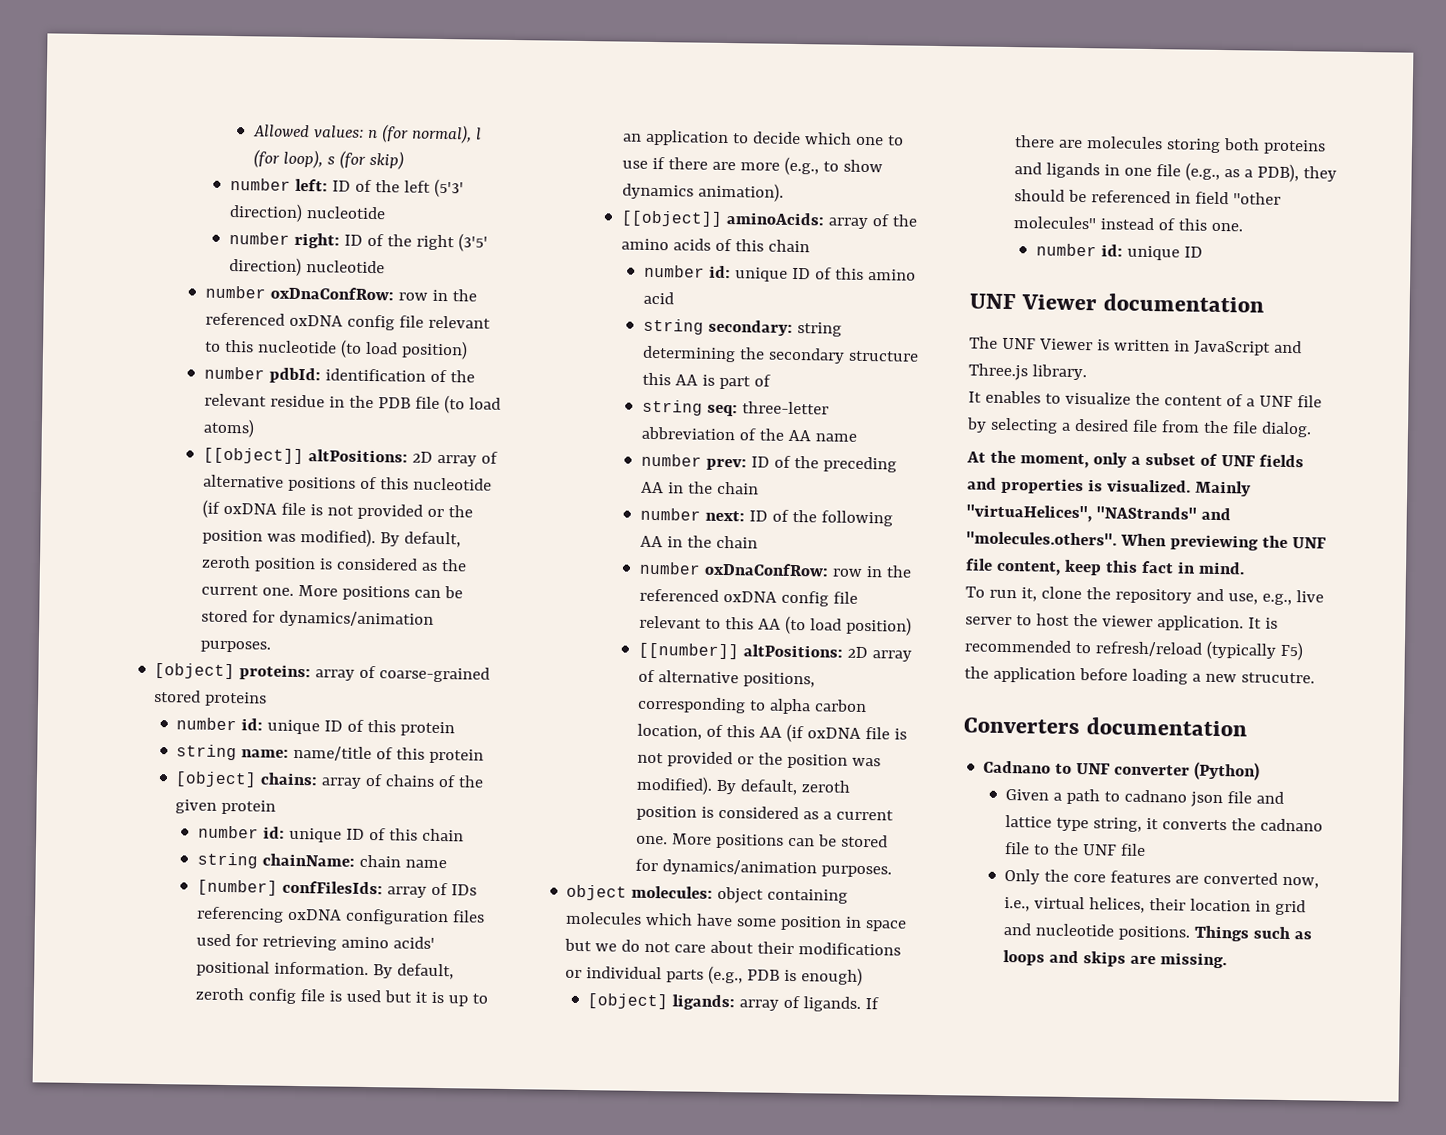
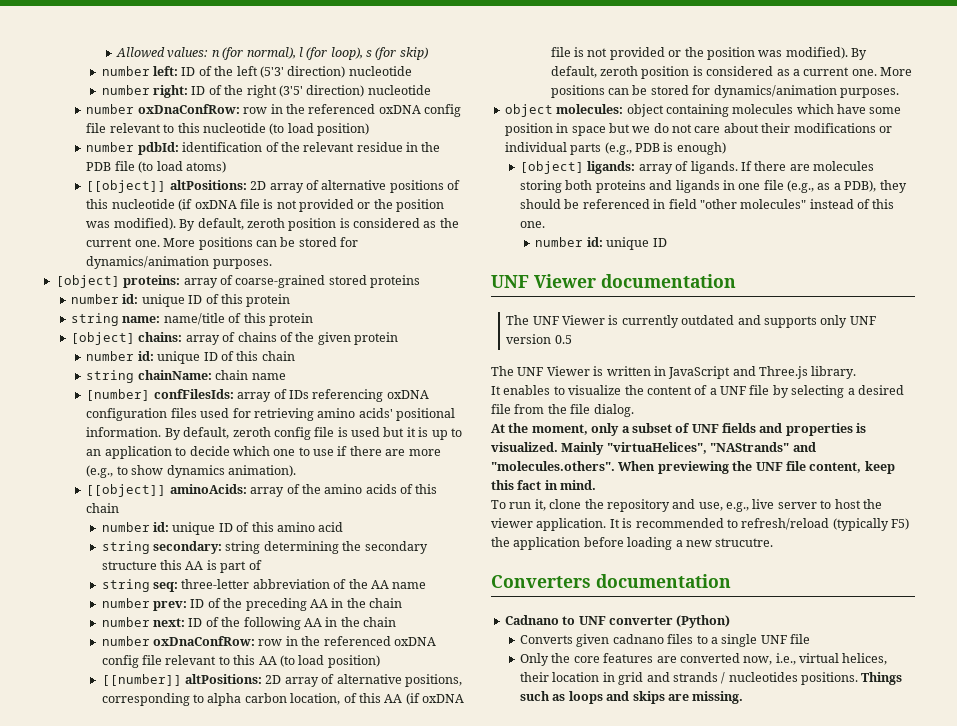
(1265, 303) none -> [506,315,876,328] [506,334,572,344] // The UNF Viewer is currently outdated and supports only UNF version 0.5
[1005,788,1285,808] [1005,815,1324,832] [1004,842,1080,856] Given a path to cadnano json file and lattice type string, it converts the cadnano file to the -> [520,634,758,647] Converts given cadnano files to a single
[1035,923,1115,937] nucleotide -> [672,672,798,684] strands / nucleotides

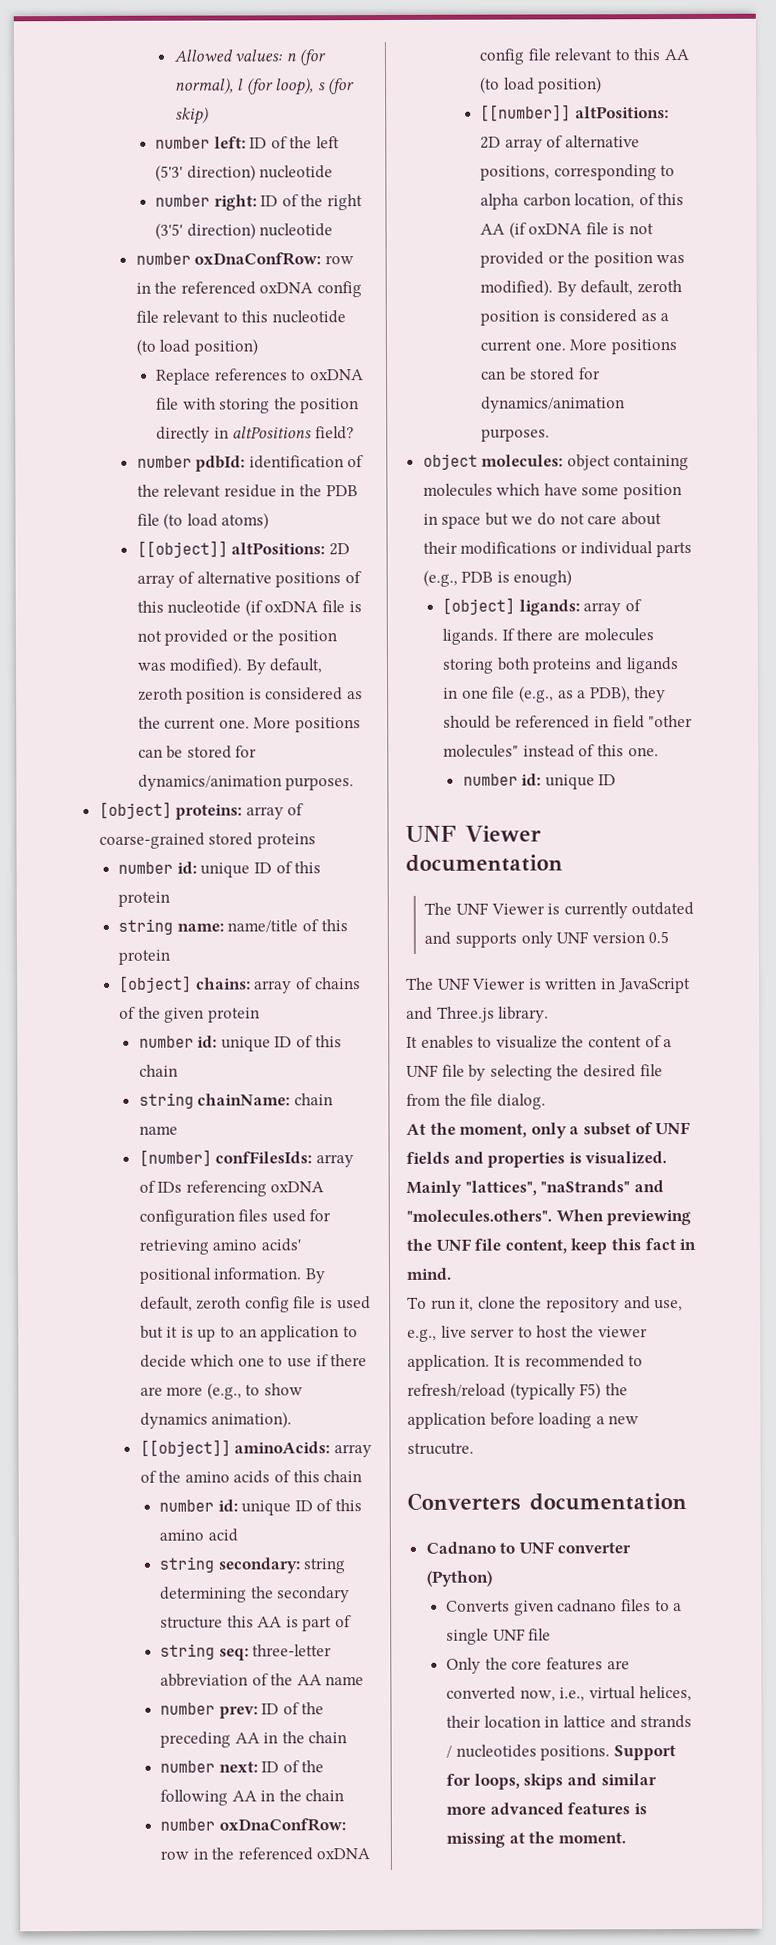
(370, 129) none -> [155,368,364,385] [156,397,360,414] [156,426,354,443] // Replace references to oxDNA file with storing the position directly in altPositions field?
[847,388,855,395] a -> [556,1064,580,1077] the
[606,442,790,454] "virtuaHelices", "NAStrands" -> [464,1180,631,1196] "lattices", "naStrands"
[618,672,644,685] grid -> [562,1715,606,1728] lattice
[861,672,903,685] [520,691,744,704] Things such as loops and skips are missing. -> [613,1745,676,1761] [446,1773,657,1790] [446,1802,647,1815] [446,1831,626,1848] Support for loops, skips and similar more advanced features is missing at the moment.

